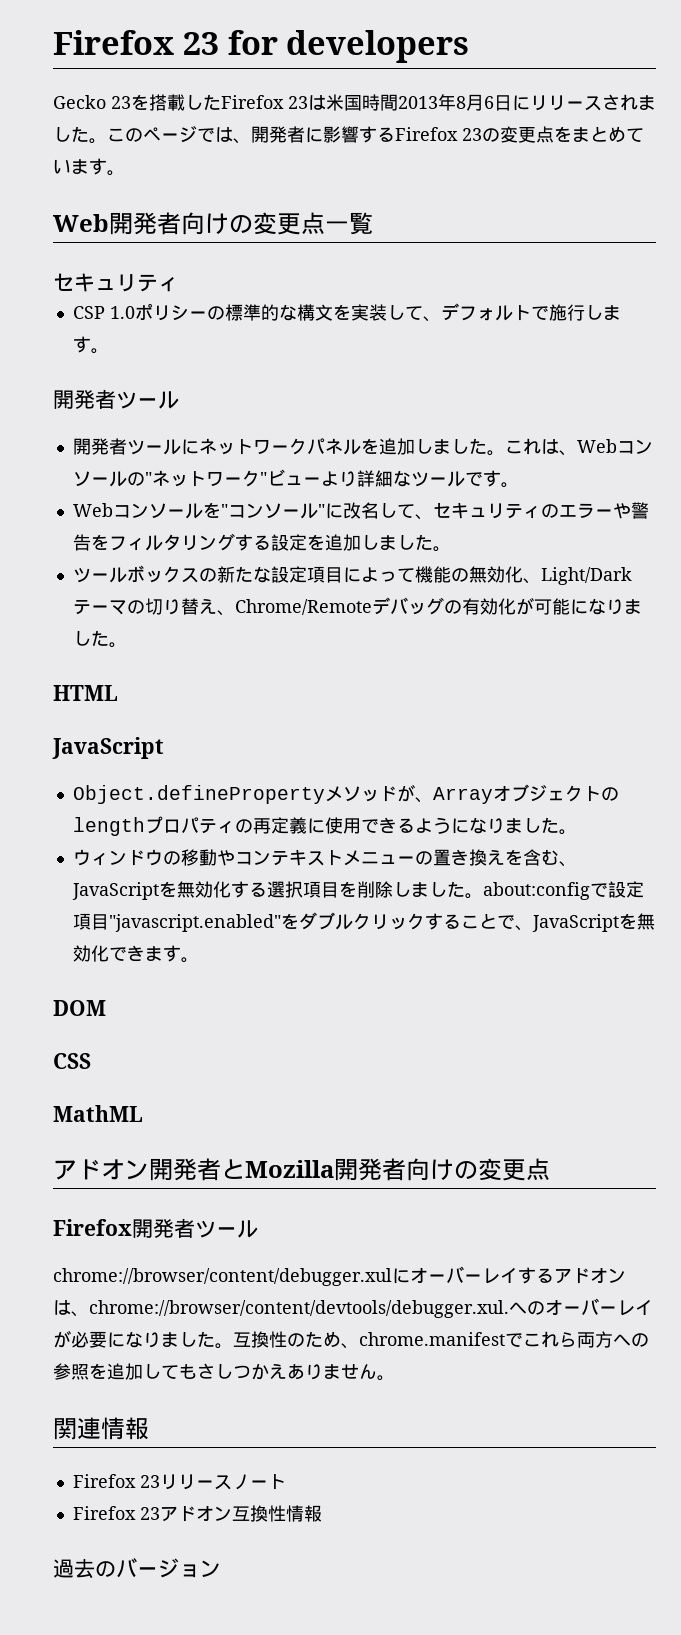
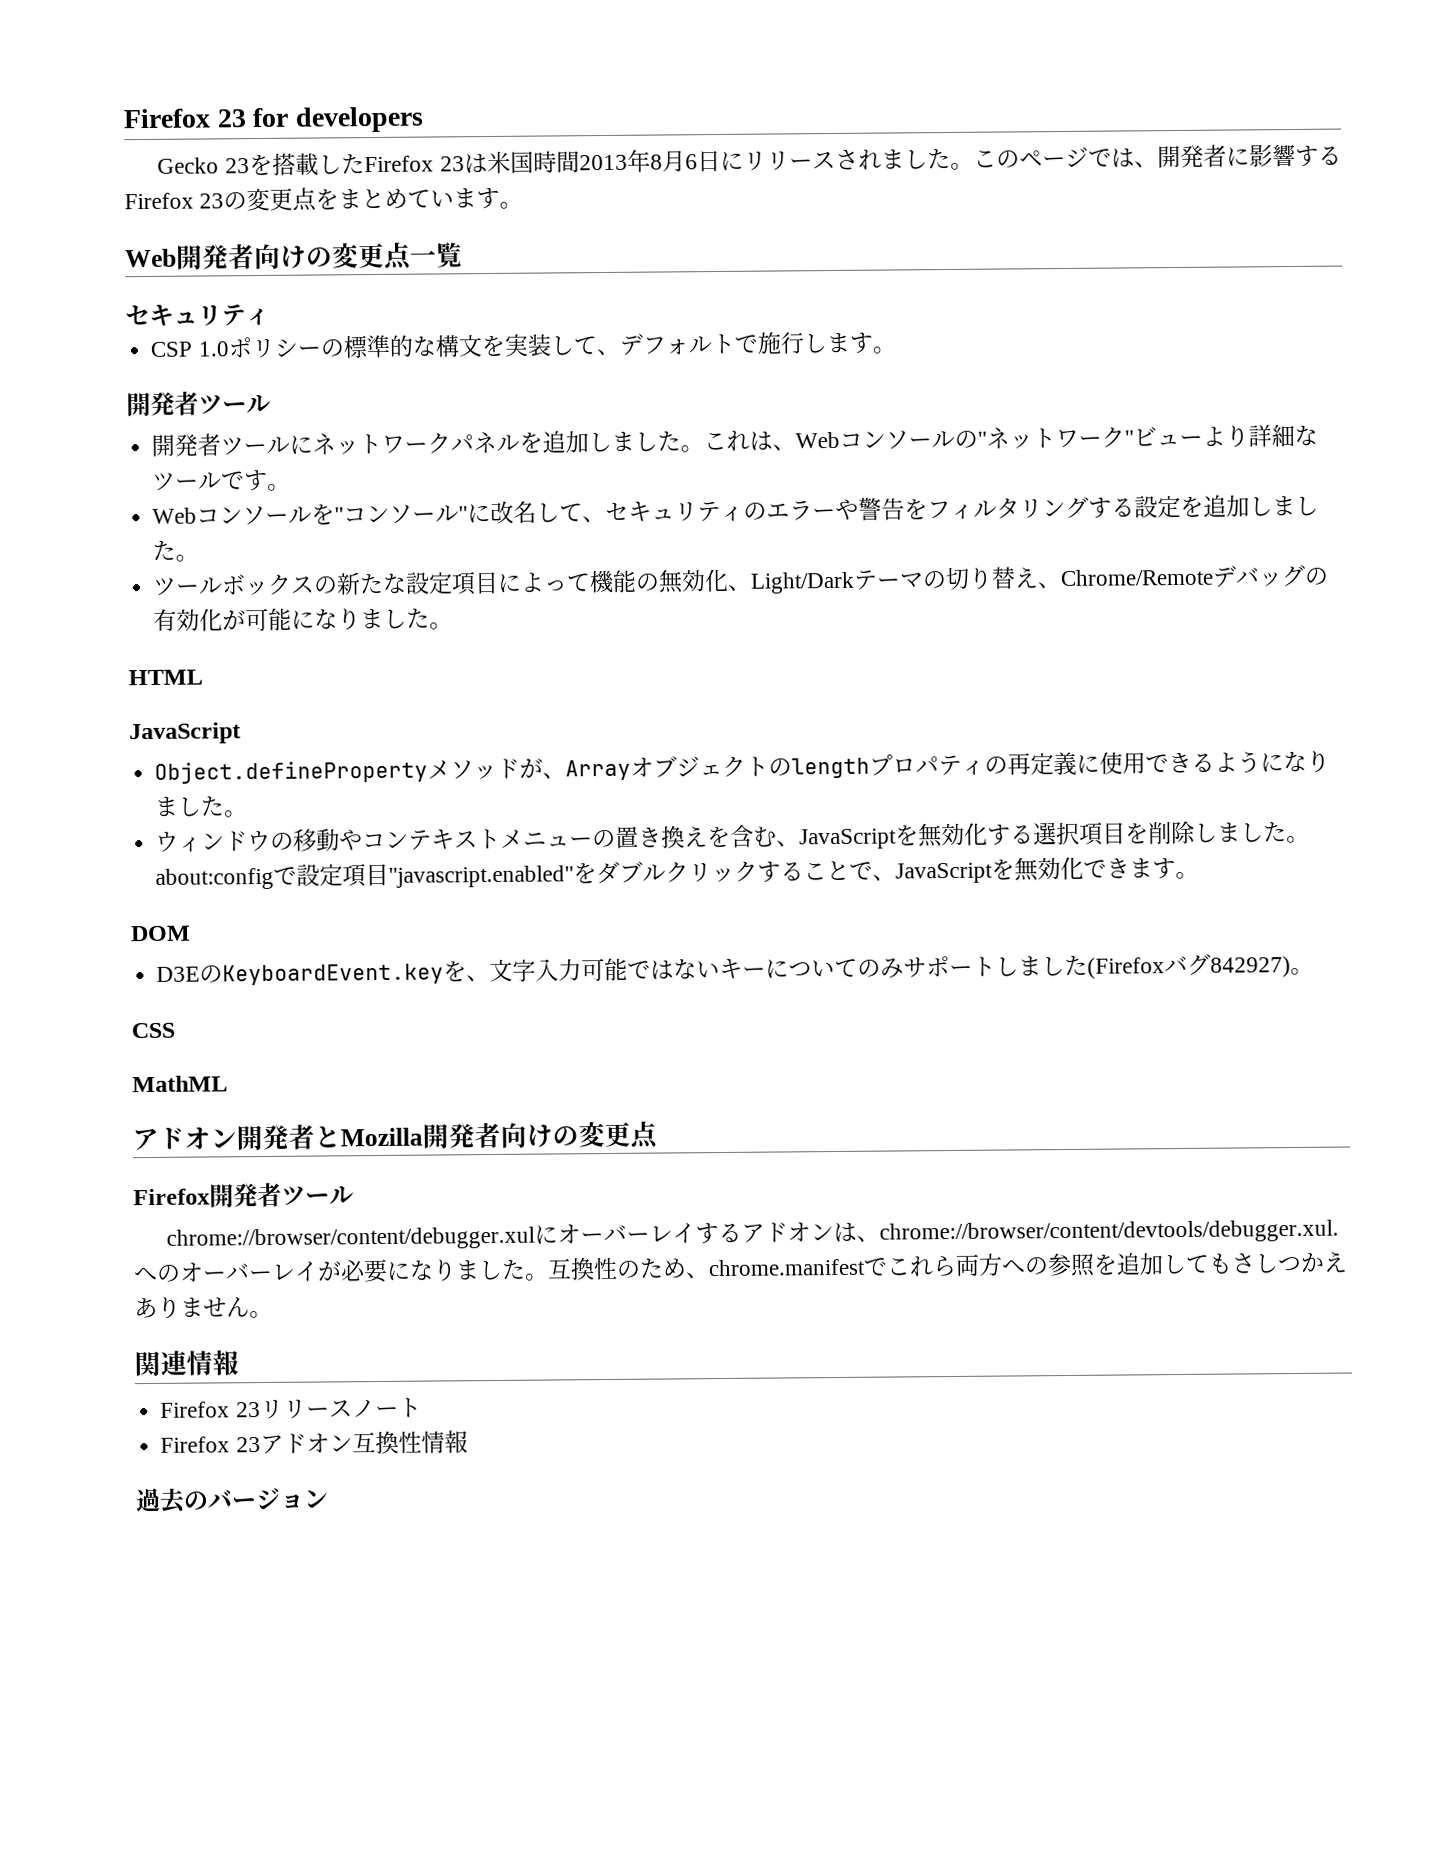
(106, 1008) none -> [156,953,1315,986] // D3EのKeyboardEvent.keyを、文字入力可能ではないキーについてのみサポートしました(Firefoxバグ842927)。

